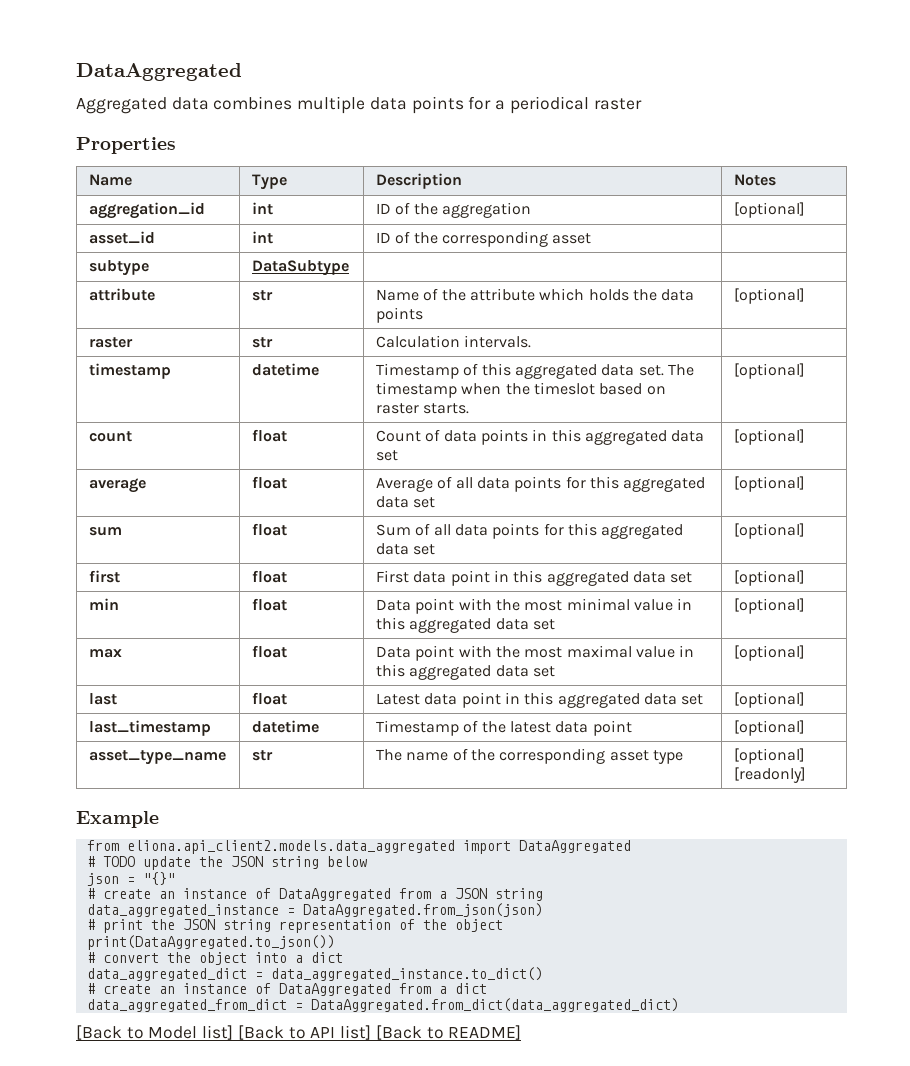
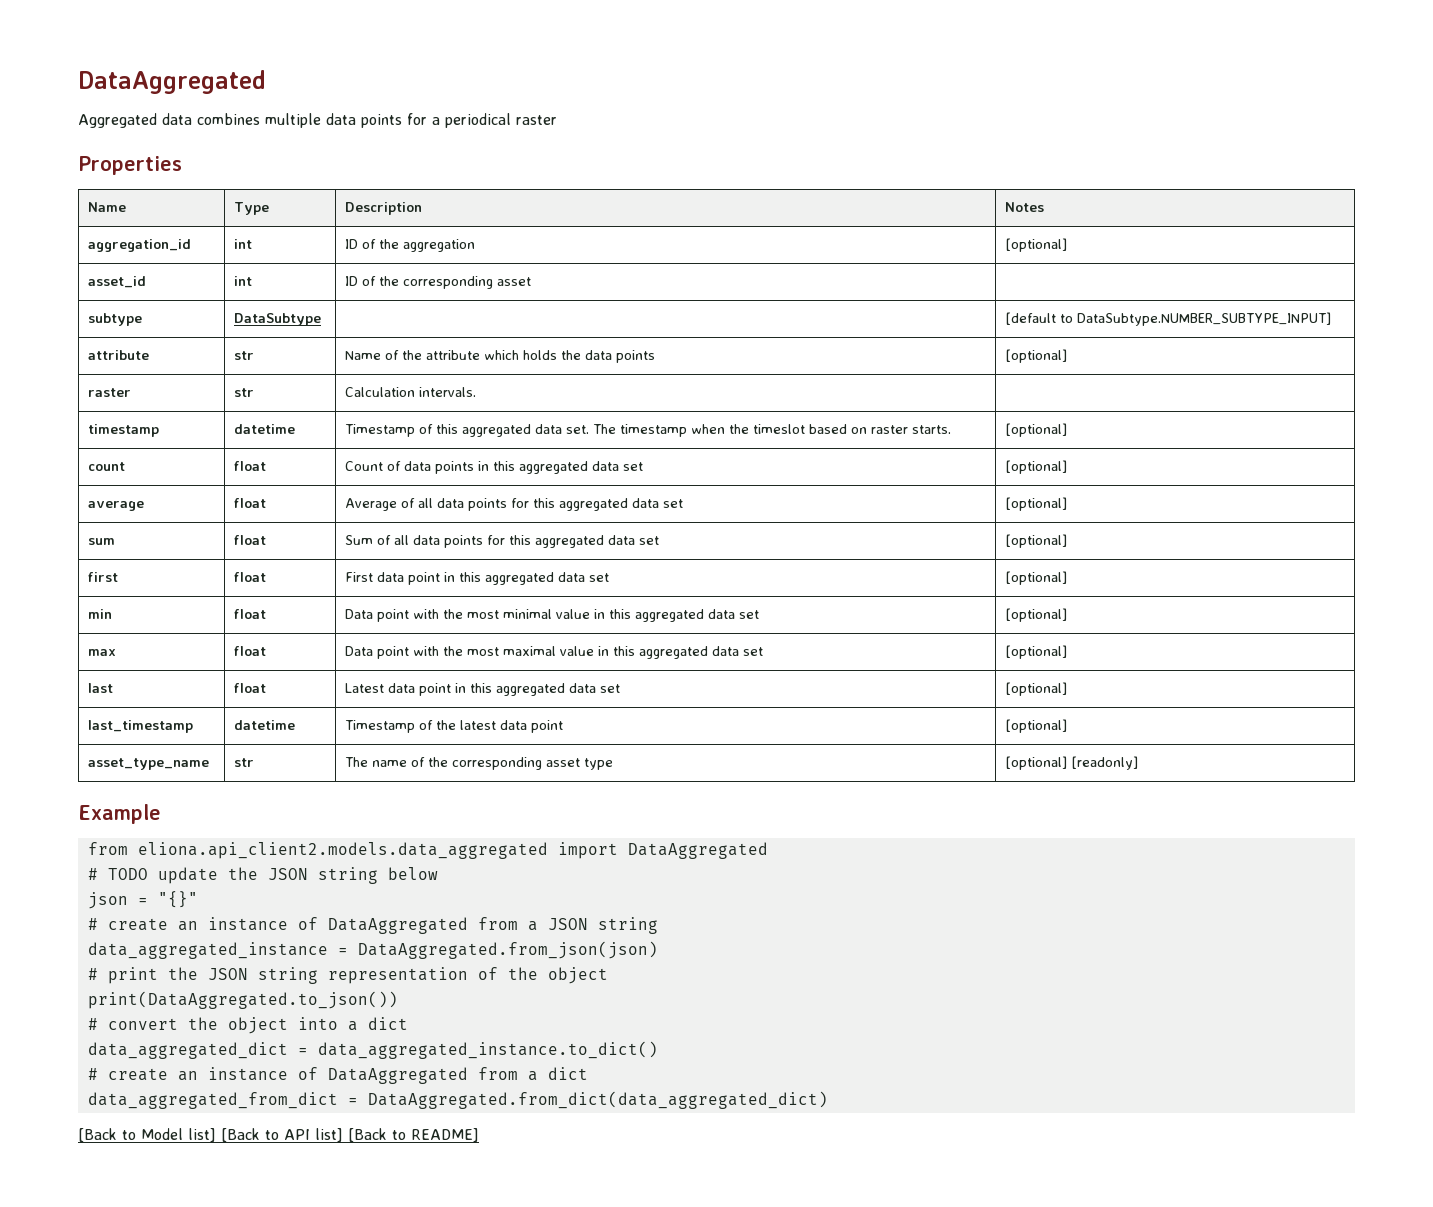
(349, 268) none -> [1005,312,1332,326] [default to DataSubtype.NUMBER_SUBTYPE_INPUT]

